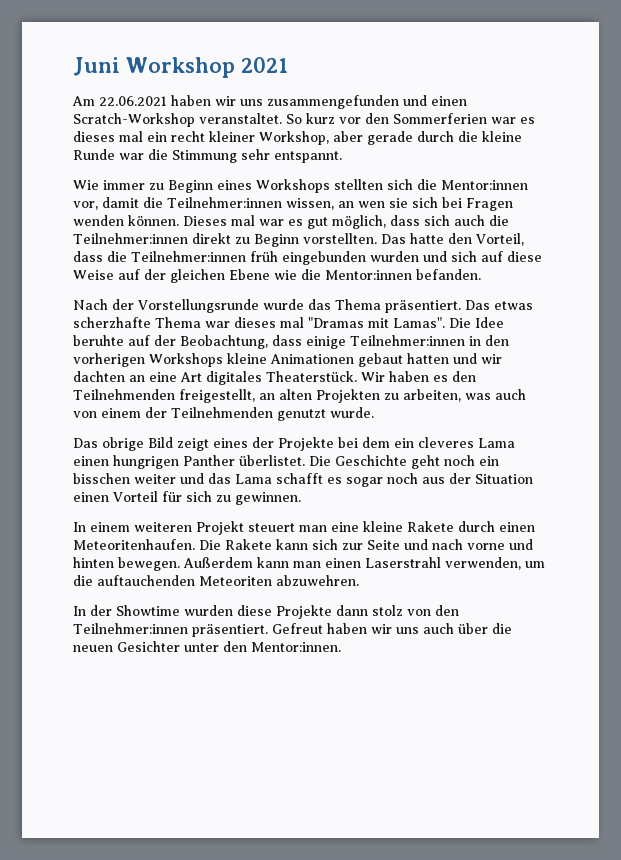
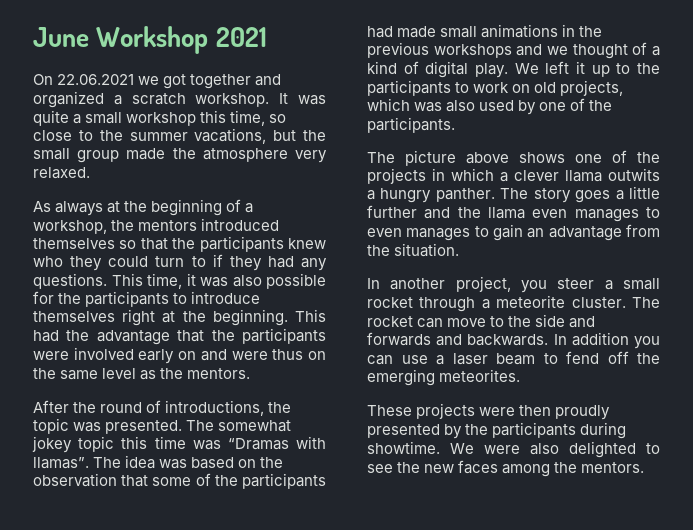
[73,57,120,76] Juni -> [33,27,89,47] June
[72,95,467,109] [73,113,535,127] [73,131,522,145] [73,149,342,163] [73,179,528,193] [73,197,513,211] [73,215,509,229] [73,233,524,247] [73,251,542,265] [73,269,481,283] [73,299,533,313] [73,317,504,328] [73,335,509,349] [73,353,502,367] [73,371,476,385] [73,389,526,403] [73,407,374,421] [73,437,515,451] [73,455,499,469] [73,473,533,487] [73,491,301,505] [73,521,535,535] [73,539,533,550] [73,557,545,571] [73,575,359,586] [73,605,459,619] [73,623,512,637] [73,641,341,652] Am 22.06.2021 haben wir uns zusammengefunden und einen Scratch-Workshop veranstaltet. So kurz vor den Sommerferien war es dieses mal ein recht kleiner Workshop, aber gerade durch die kleine Runde war die Stimmung sehr entspannt. // Wie immer zu Beginn eines Workshops stellten sich die Mentor:innen vor, damit die Teilnehmer:innen wissen, an wen sie sich bei Fragen wenden können. Dieses mal war es gut möglich, dass sich auch die Teilnehmer:innen direkt zu Beginn vorstellten. Das hatte den Vorteil, dass die Teilnehmer:innen früh eingebunden wurden und sich auf diese Weise auf der gleichen Ebene wie die Mentor:innen befanden. // Nach der Vorstellungsrunde wurde das Thema präsentiert. Das etwas scherzhafte Thema war dieses mal "Dramas mit Lamas". Die Idee beruhte auf der Beobachtung, dass einige Teilnehmer:innen in den vorherigen Workshops kleine Animationen gebaut hatten und wir dachten an eine Art digitales Theaterstück. Wir haben es den Teilnehmenden freigestellt, an alten Projekten zu arbeiten, was auch von einem der Teilnehmenden genutzt wurde. // Das obrige Bild zeigt eines der Projekte bei dem ein cleveres Lama einen hungrigen Panther überlistet. Die Geschichte geht noch ein bisschen weiter und das Lama schafft es sogar noch aus der Situation einen Vorteil für sich zu gewinnen. // In einem weiteren Projekt steuert man eine kleine Rakete durch einen Meteoritenhaufen. Die Rakete kann sich zur Seite und nach vorne und hinten bewegen. Außerdem kann man einen Laserstrahl verwenden, um die auftauchenden Meteoriten abzuwehren. // In der Showtime wurden diese Projekte dann stolz von den Teilnehmer:innen präsentiert. Gefreut haben wir uns auch über die neuen Gesichter unter den Mentor:innen. -> [33,74,282,89] [33,91,326,108] [33,110,287,126] [33,128,326,144] [33,148,327,163] [33,167,90,179] [33,199,254,216] [33,218,280,234] [33,236,326,252] [33,254,327,271] [33,273,326,289] [33,291,261,307] [33,309,326,326] [33,328,326,345] [33,347,327,364] [33,368,251,380] [33,400,292,416] [33,418,292,434] [32,436,326,453] [33,455,284,469] [33,473,326,489] [367,24,603,38] [367,42,660,59] [367,61,660,78] [367,80,624,96] [367,98,613,115] [367,117,455,133] [367,150,660,166] [367,168,660,184] [367,186,661,203] [367,205,660,222] [367,224,660,241] [367,243,460,257] [367,276,660,293] [367,295,660,312] [367,314,596,328] [367,332,660,349] [367,351,660,365] [367,369,521,386] [367,403,611,420] [367,422,627,439] [367,441,660,458] [367,460,645,477] On 22.06.2021 we got together and organized a scratch workshop. It was quite a small workshop this time, so close to the summer vacations, but the small group made the atmosphere very relaxed. // As always at the beginning of a workshop, the mentors introduced themselves so that the participants knew who they could turn to if they had any questions. This time, it was also possible for the participants to introduce themselves right at the beginning. This had the advantage that the participants were involved early on and were thus on the same level as the mentors. // After the round of introductions, the topic was presented. The somewhat jokey topic this time was “Dramas with llamas”. The idea was based on the observation that some of the participants had made small animations in the previous workshops and we thought of a kind of digital play. We left it up to the participants to work on old projects, which was also used by one of the participants. // The picture above shows one of the projects in which a clever llama outwits a hungry panther. The story goes a little further and the llama even manages to even manages to gain an advantage from the situation. // In another project, you steer a small rocket through a meteorite cluster. The rocket can move to the side and forwards and backwards. In addition you can use a laser beam to fend off the emerging meteorites. // These projects were then proudly presented by the participants during showtime. We were also delighted to see the new faces among the mentors.

